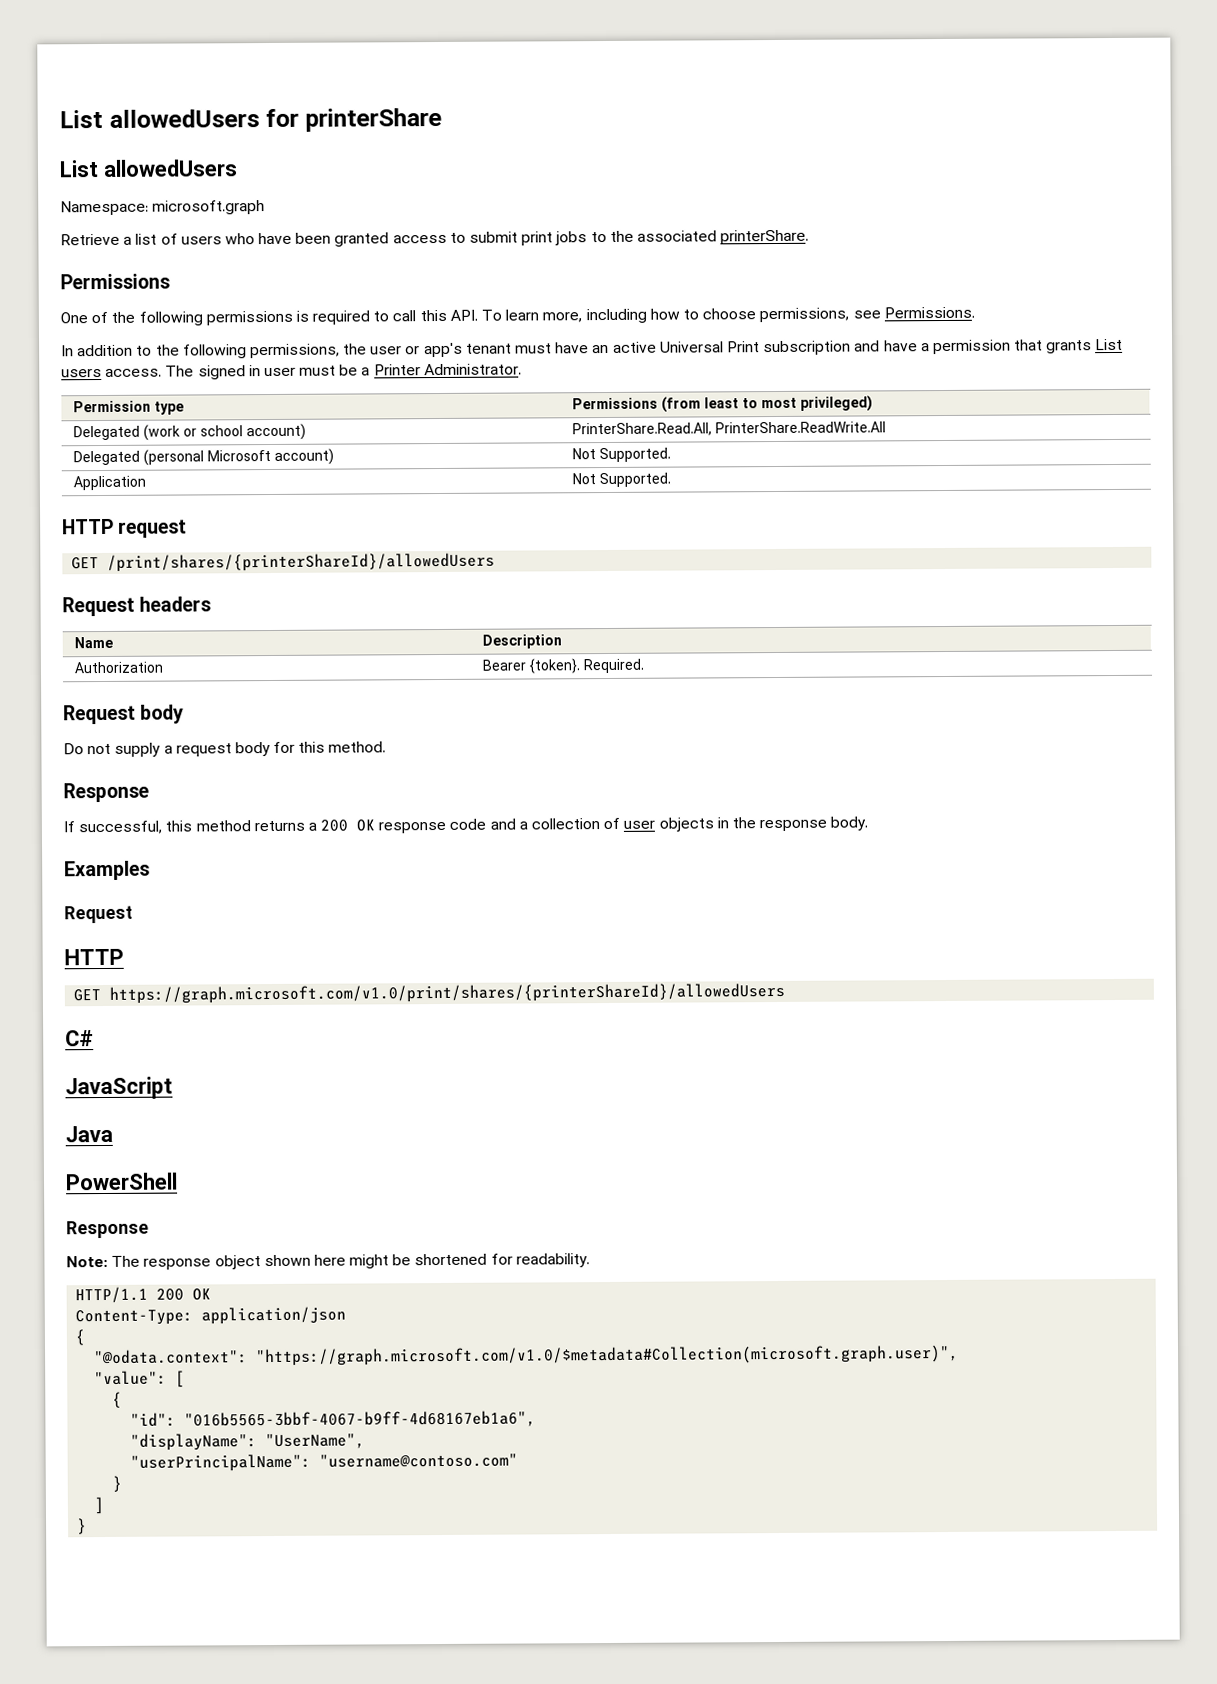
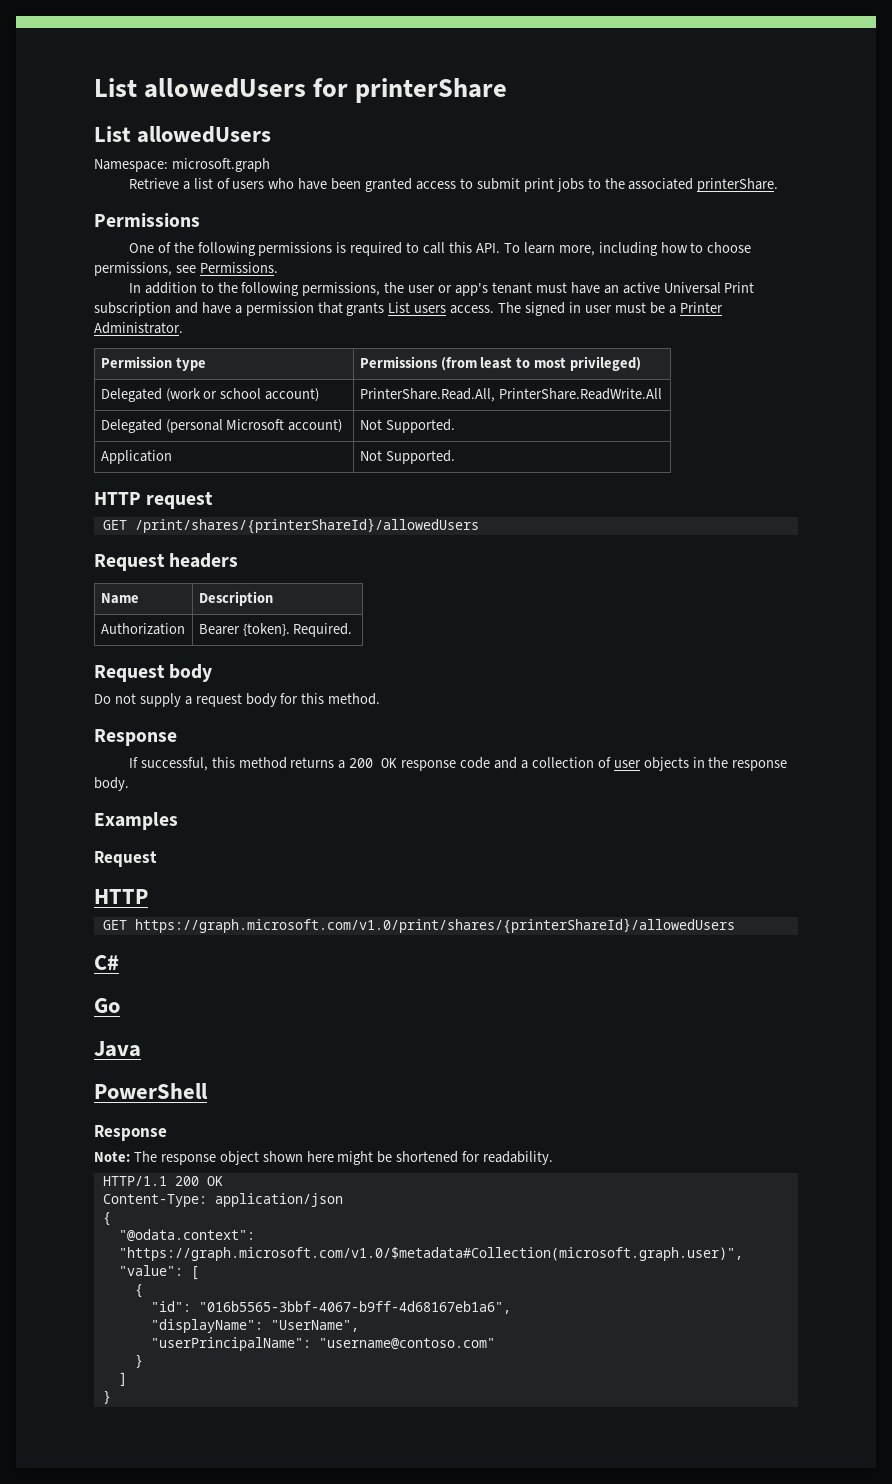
[65,1076,173,1100] JavaScript -> [94,998,120,1013] Go

